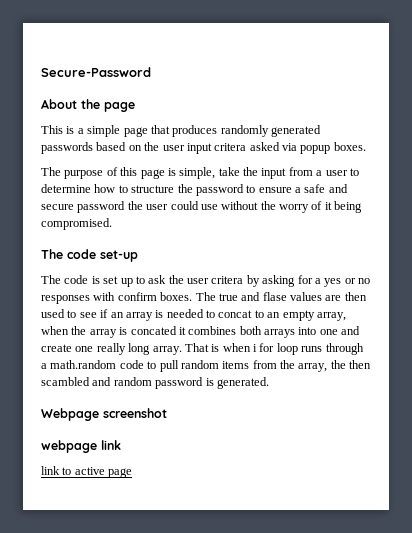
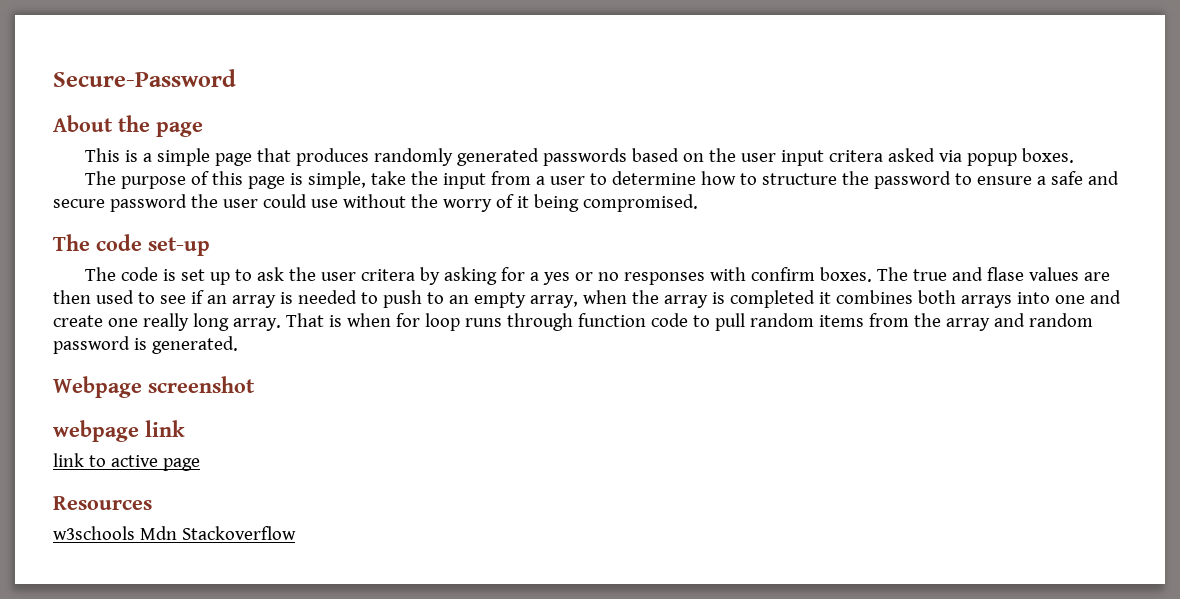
[218,310,253,318] concat -> [382,290,422,308] push
[130,326,177,335] concated -> [729,290,815,308] completed
[253,344,257,352] i -> (391, 320) none
[41,360,117,369] a math.random -> [577,313,646,327] function
[298,360,372,372] [41,377,90,386] array, the then scambled -> [945,318,990,331] array
(133, 473) none -> [53,496,152,510] [53,526,296,540] // Resources // w3schools Mdn Stackoverflow

